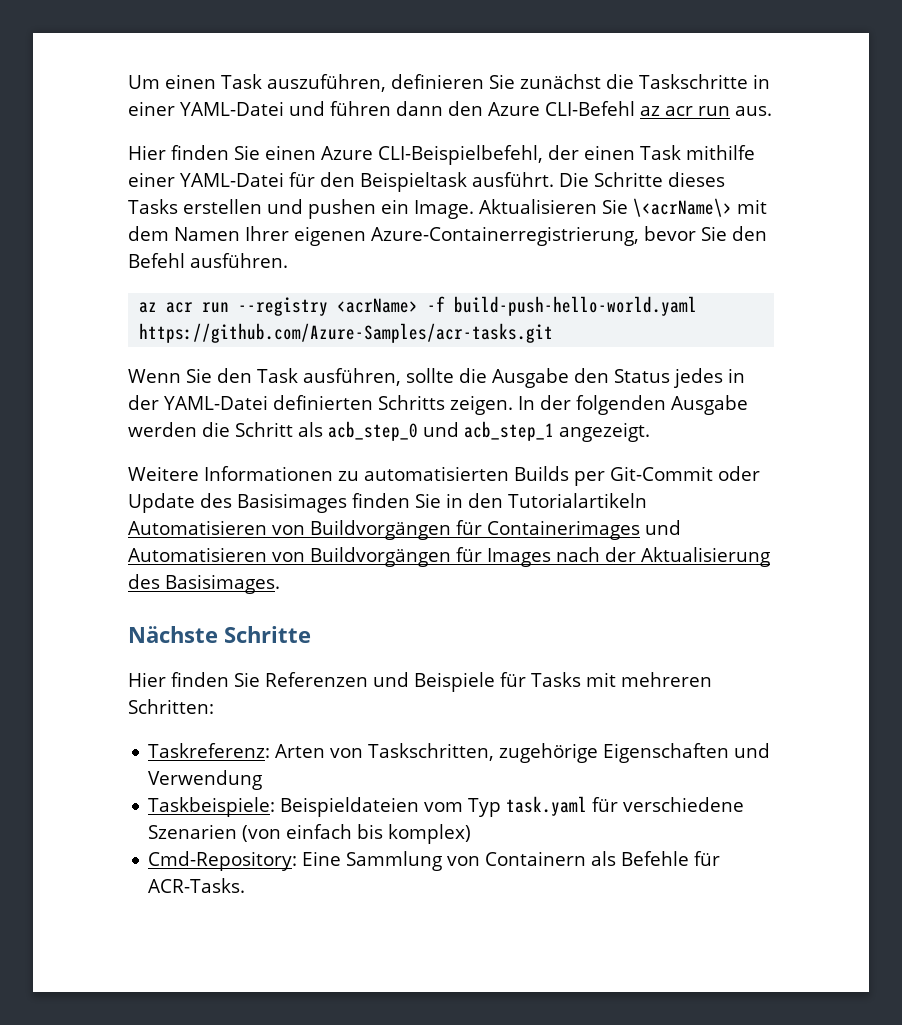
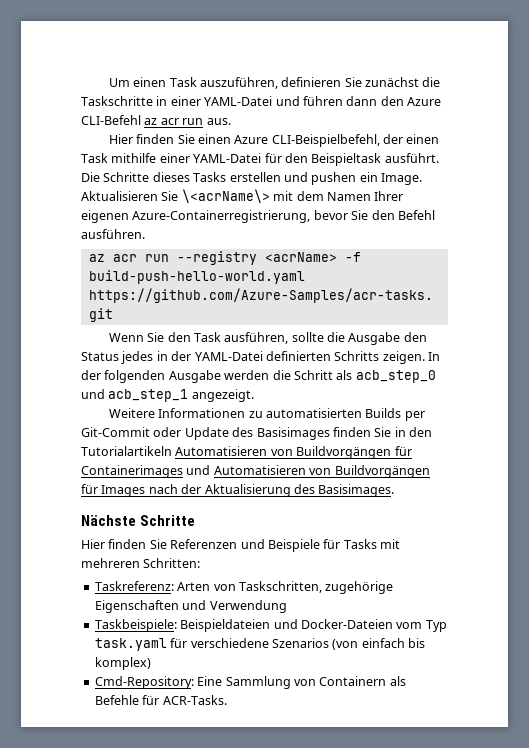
(420, 807) none -> [273,619,393,629] und Docker-Dateien
[148,824,238,839] Szenarien -> [271,638,329,648] Szenarios

